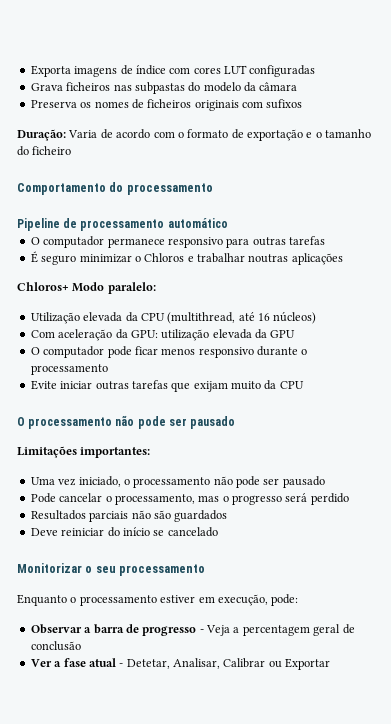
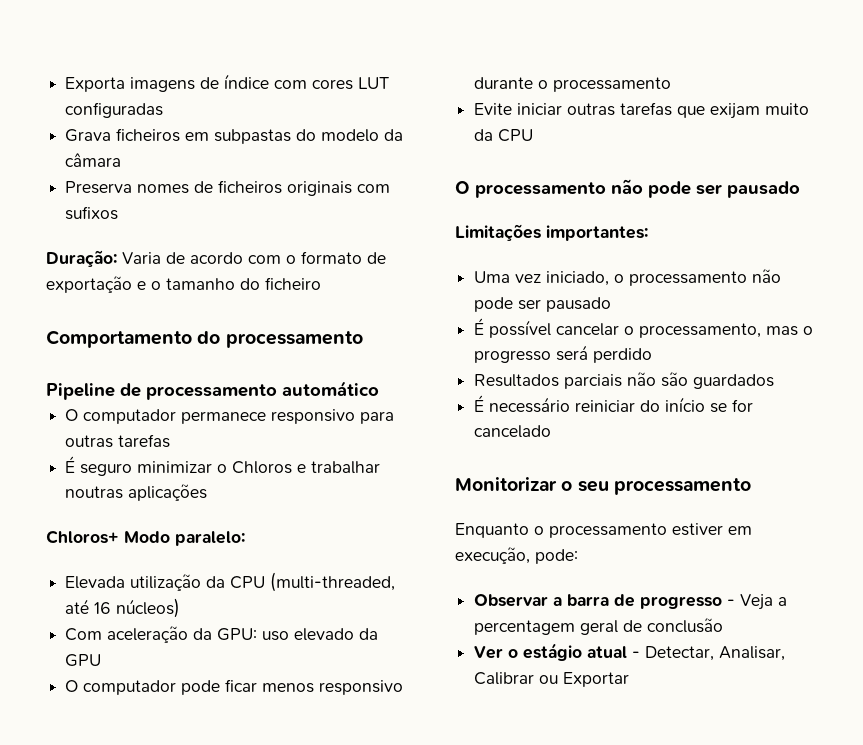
[113,84,132,91] nas -> [185,132,210,141] em
[80,102,92,108] os -> (133, 187) none
[30,312,236,324] Utilização elevada da CPU (multithread, -> [65,572,396,592] Elevada utilização da CPU (multi-threaded,
[161,329,252,341] utilização elevada -> [262,628,355,641] uso elevado
[30,493,56,503] Pode -> [474,318,552,338] É possível
[30,528,58,536] Deve -> [474,395,571,413] É necessário
(165, 533) none -> [732,399,754,412] for
[54,658,86,667] a fase -> [508,643,583,661] o estágio
[126,659,170,669] Detetar, -> [645,646,715,661] Detectar,

